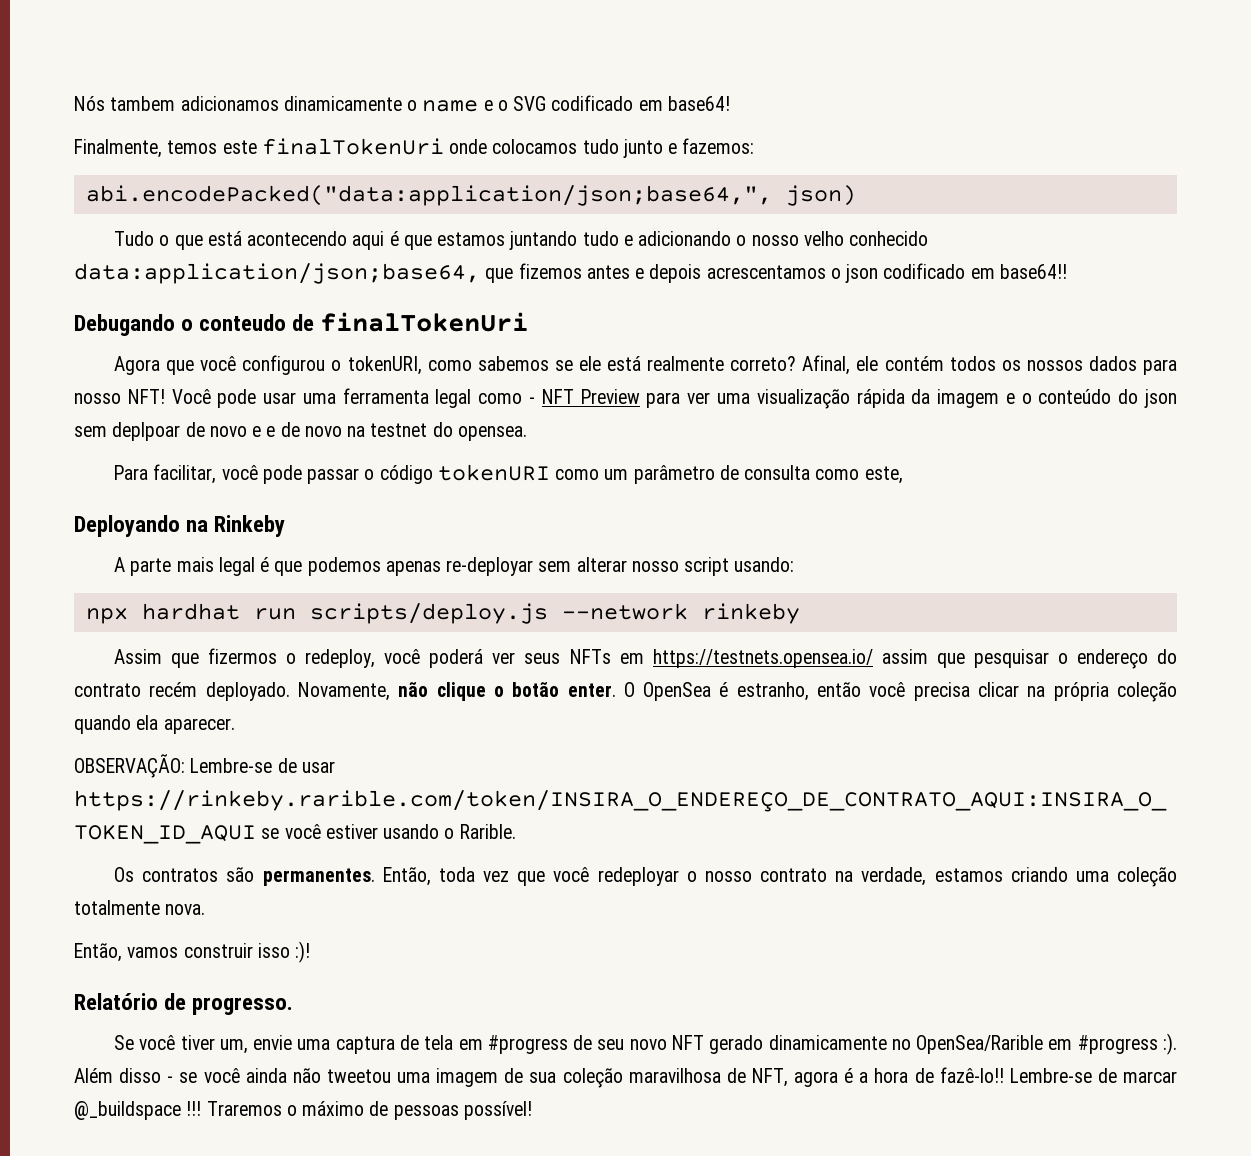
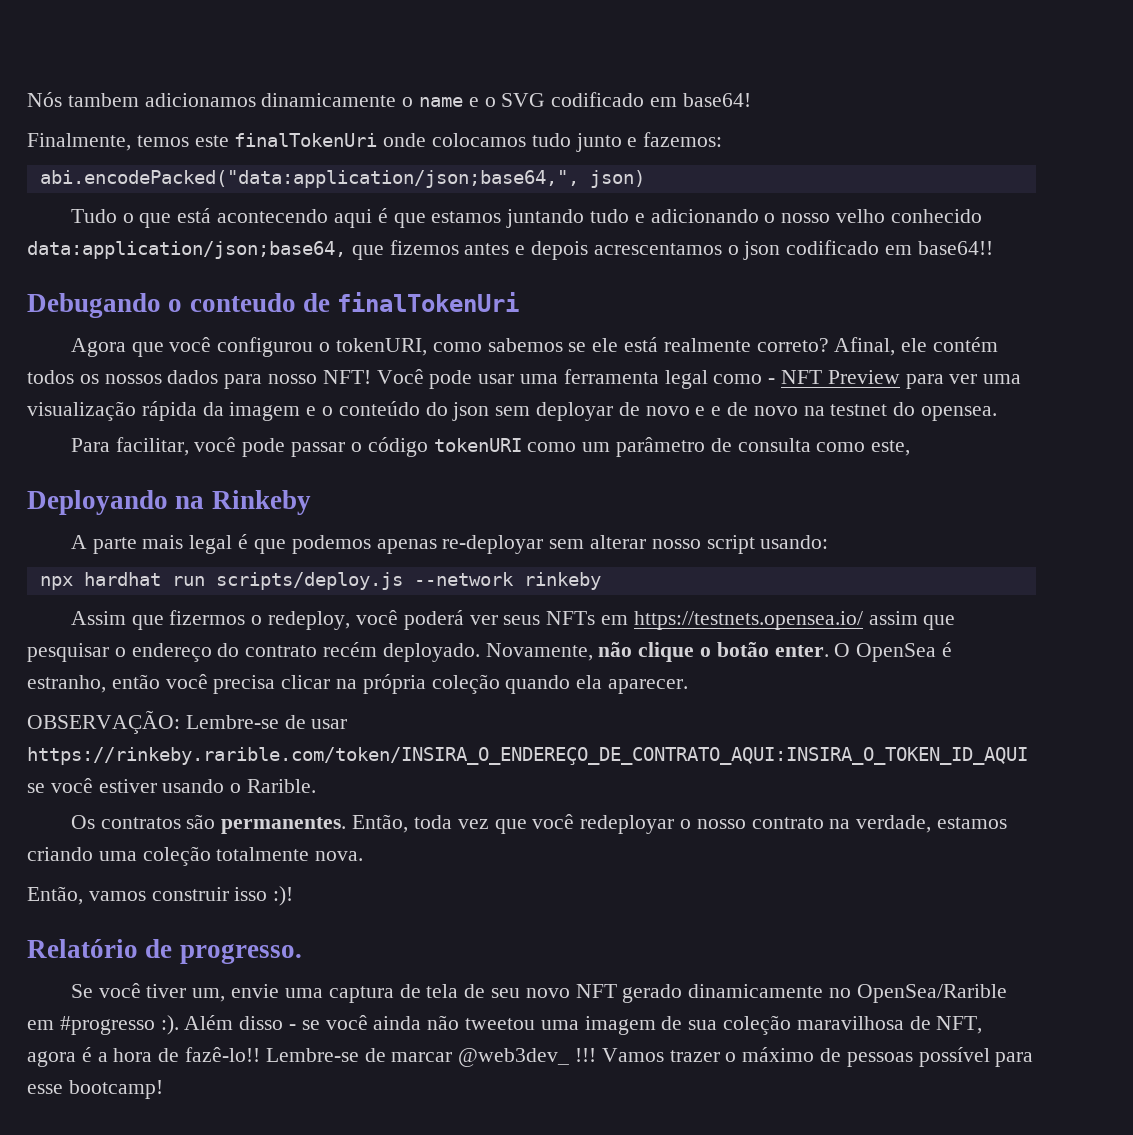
[112,422,181,441] deplpoar -> [536,402,614,421] deployar
[458,1035,568,1054] em #progress -> (459, 991) none
[1077,1035,1158,1054] #progress -> [59,1016,155,1035] #progresso
[74,1101,532,1120] @_buildspace !!! Traremos o máximo de pessoas possível! -> [458,1047,1034,1067] [27,1080,163,1099] @web3dev_ !!! Vamos trazer o máximo de pessoas possível para esse bootcamp!

